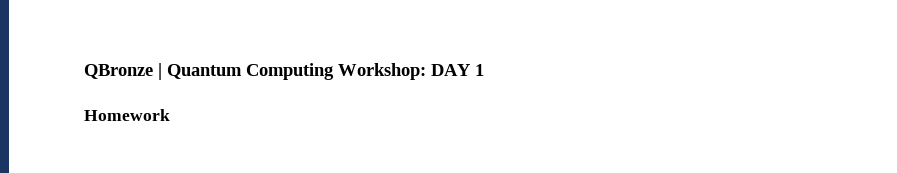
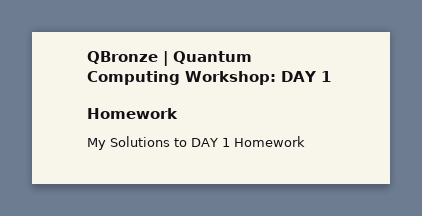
(170, 115) none -> [87,136,305,150] // My Solutions to DAY 1 Homework

